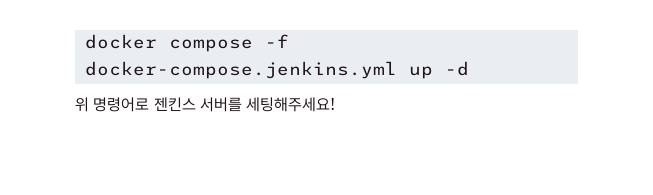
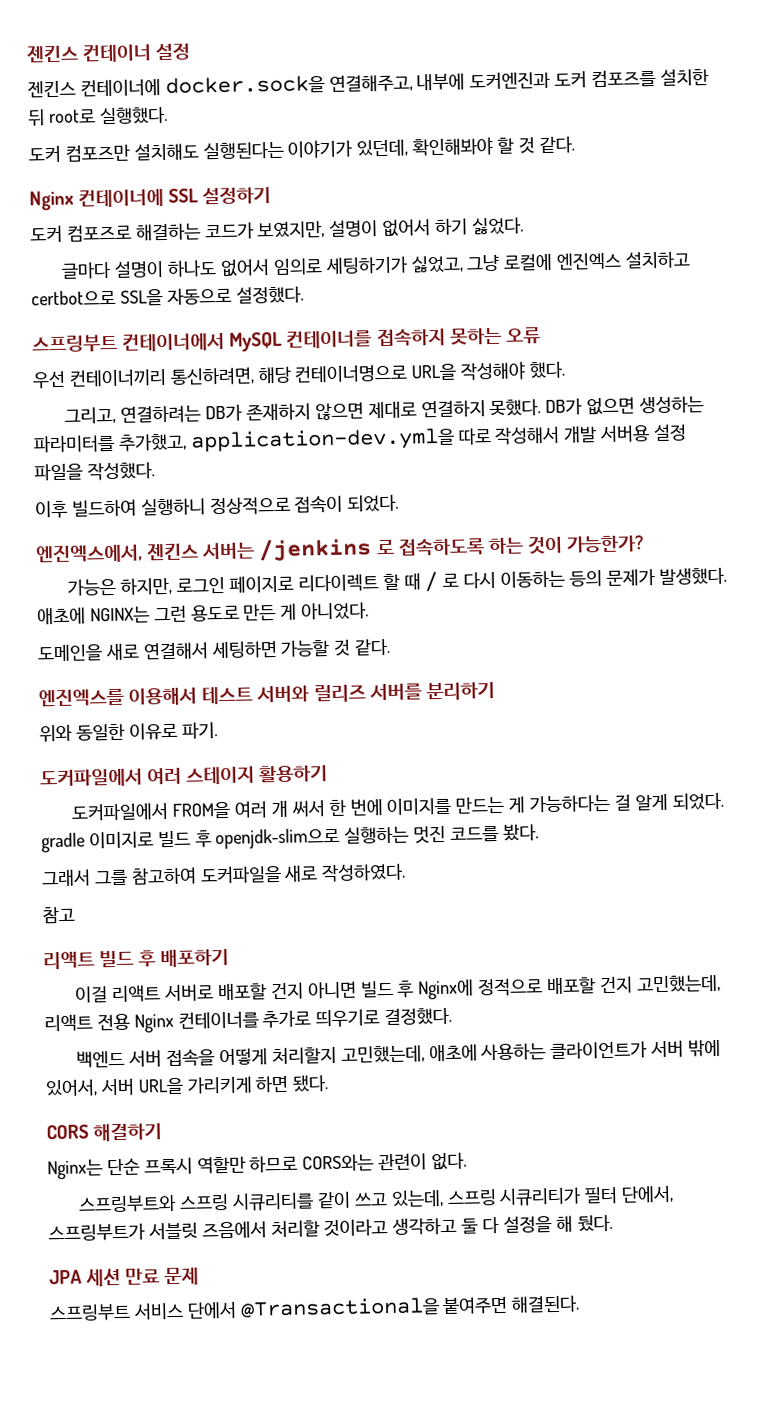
[84,34,289,52] [84,61,469,79] [75,97,336,112] docker compose -f docker-compose.jenkins.yml up -d // 위 명령어로 젠킨스 서버를 세팅해주세요! -> [26,43,192,63] [27,67,709,98] [27,106,168,127] [28,136,575,163] [29,187,272,211] [30,217,524,243] [61,250,690,279] [31,285,304,306] [32,327,541,353] [32,361,566,389] [64,396,704,424] [33,423,688,454] [34,461,155,482] [35,494,400,519] [35,535,645,564] [67,567,727,596] [37,602,370,625] [37,638,392,662] [38,681,495,707] [39,722,218,743] [40,764,329,788] [71,792,724,822] [41,824,539,853] [41,862,407,887] [42,906,75,924] [43,947,230,970] [75,974,721,1003] [44,1007,453,1033] [76,1039,721,1068] [45,1075,330,1097] [46,1122,163,1142] [47,1152,468,1180] [78,1185,675,1213] [48,1214,613,1242] [49,1266,200,1287] [49,1295,581,1322] 젠킨스 컨테이너 설정 // 젠킨스 컨테이너에 docker.sock을 연결해주고, 내부에 도커엔진과 도커 컴포즈를 설치한 뒤 root로 실행했다. // 도커 컴포즈만 설치해도 실행된다는 이야기가 있던데, 확인해봐야 할 것 같다. // Nginx 컨테이너에 SSL 설정하기 // 도커 컴포즈로 해결하는 코드가 보였지만, 설명이 없어서 하기 싫었다. // 글마다 설명이 하나도 없어서 임의로 세팅하기가 싫었고, 그냥 로컬에 엔진엑스 설치하고 certbot으로 SSL을 자동으로 설정했다. // 스프링부트 컨테이너에서 MySQL 컨테이너를 접속하지 못하는 오류 // 우선 컨테이너끼리 통신하려면, 해당 컨테이너명으로 URL을 작성해야 했다. // 그리고, 연결하려는 DB가 존재하지 않으면 제대로 연결하지 못했다. DB가 없으면 생성하는 파라미터를 추가했고, application-dev.yml을 따로 작성해서 개발 서버용 설정 파일을 작성했다. // 이후 빌드하여 실행하니 정상적으로 접속이 되었다. // 엔진엑스에서, 젠킨스 서버는 /jenkins 로 접속하도록 하는 것이 가능한가? // 가능은 하지만, 로그인 페이지로 리다이렉트 할 때 / 로 다시 이동하는 등의 문제가 발생했다. 애초에 NGINX는 그런 용도로 만든 게 아니었다. // 도메인을 새로 연결해서 세팅하면 가능할 것 같다. // 엔진엑스를 이용해서 테스트 서버와 릴리즈 서버를 분리하기 // 위와 동일한 이유로 파기. // 도커파일에서 여러 스테이지 활용하기 // 도커파일에서 FROM을 여러 개 써서 한 번에 이미지를 만드는 게 가능하다는 걸 알게 되었다. gradle 이미지로 빌드 후 openjdk-slim으로 실행하는 멋진 코드를 봤다. // 그래서 그를 참고하여 도커파일을 새로 작성하였다. // 참고 // 리액트 빌드 후 배포하기 // 이걸 리액트 서버로 배포할 건지 아니면 빌드 후 Nginx에 정적으로 배포할 건지 고민했는데, 리액트 전용 Nginx 컨테이너를 추가로 띄우기로 결정했다. // 백엔드 서버 접속을 어떻게 처리할지 고민했는데, 애초에 사용하는 클라이언트가 서버 밖에 있어서, 서버 URL을 가리키게 하면 됐다. // CORS 해결하기 // Nginx는 단순 프록시 역할만 하므로 CORS와는 관련이 없다. // 스프링부트와 스프링 시큐리티를 같이 쓰고 있는데, 스프링 시큐리티가 필터 단에서, 스프링부트가 서블릿 즈음에서 처리할 것이라고 생각하고 둘 다 설정을 해 뒀다. // JPA 세션 만료 문제 // 스프링부트 서비스 단에서 @Transactional을 붙여주면 해결된다.

